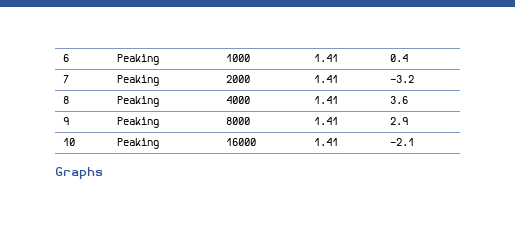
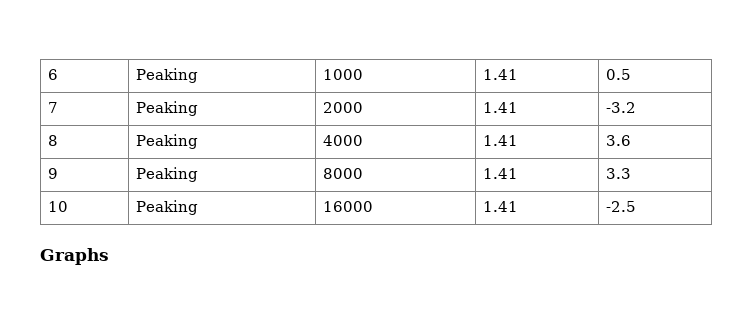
[390,54,409,62] 0.4 -> [606,69,632,80] 0.5
[390,117,409,125] 2.9 -> [606,168,632,179] 3.3
[390,138,415,146] -2.1 -> [606,201,637,212] -2.5

